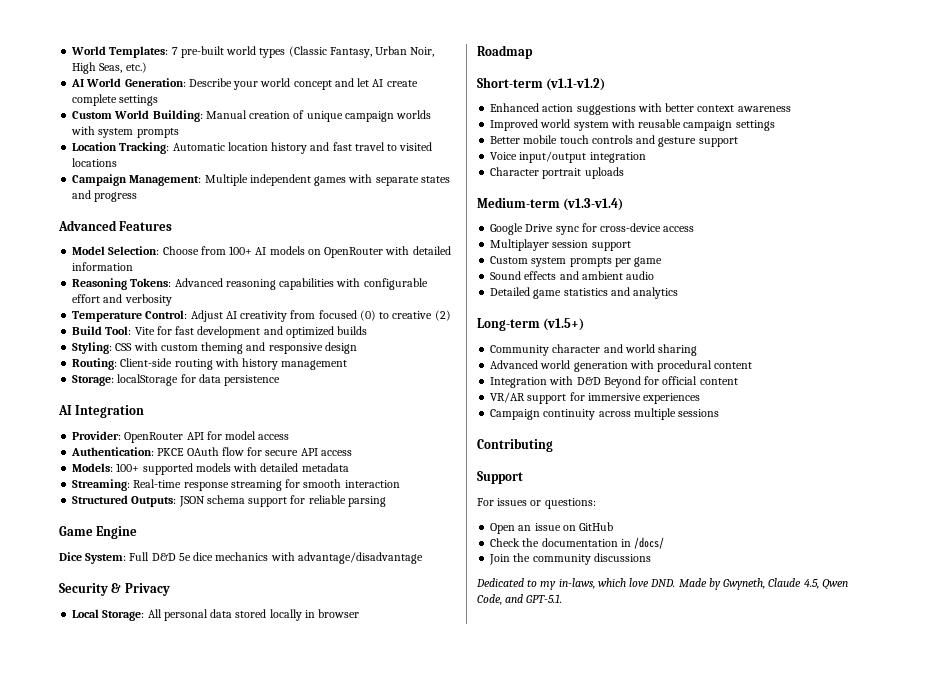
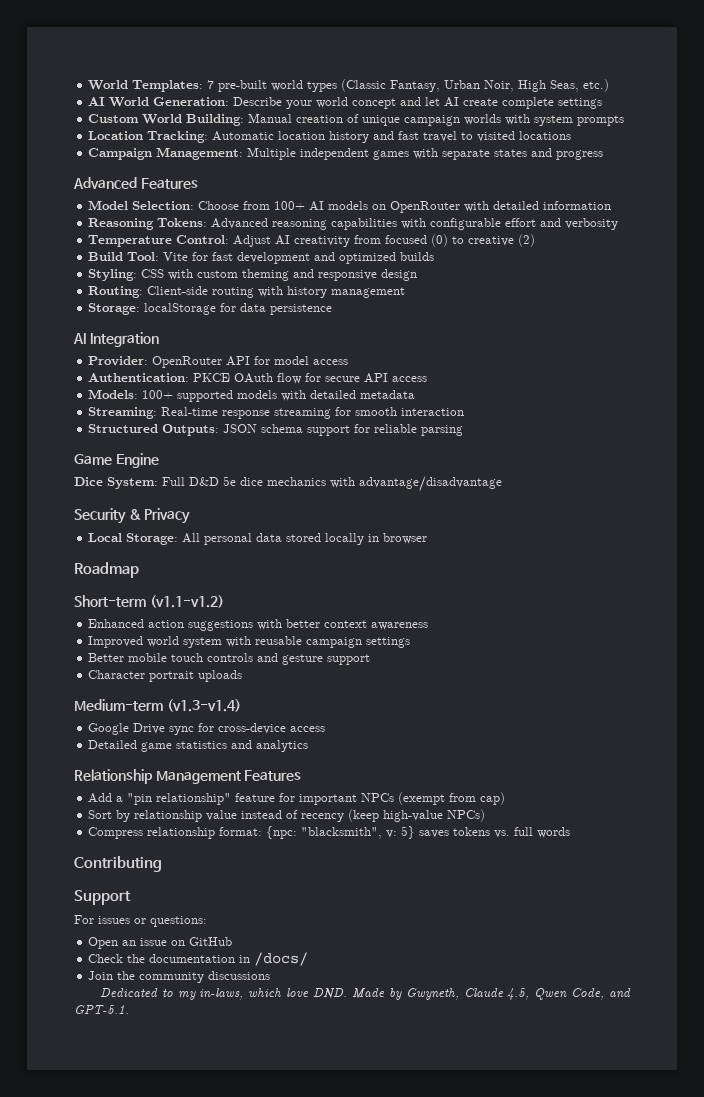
[490,151,646,163] // Voice input/output integration -> (371, 659) none
[490,239,631,251] [490,256,663,267] [490,271,655,280] // Multiplayer session support // Custom system prompts per game // Sound effects and ambient audio -> (326, 729) none
[477,318,585,331] [490,344,698,356] [490,360,753,372] [490,376,738,388] [490,392,701,404] [490,408,720,420] Long-term (v1.5+) // Community character and world sharing // Advanced world generation with procedural content // Integration with D&D Beyond for official content // VR/AR support for immersive experiences // Campaign continuity across multiple sessions -> [74,769,302,784] [88,792,506,805] [88,809,486,822] [88,826,571,839] Relationship Management Features // Add a "pin relationship" feature for important NPCs (exempt from cap) // Sort by relationship value instead of recency (keep high-value NPCs) // Compress relationship format: {npc: "blacksmith", v: 5} saves tokens vs. full words

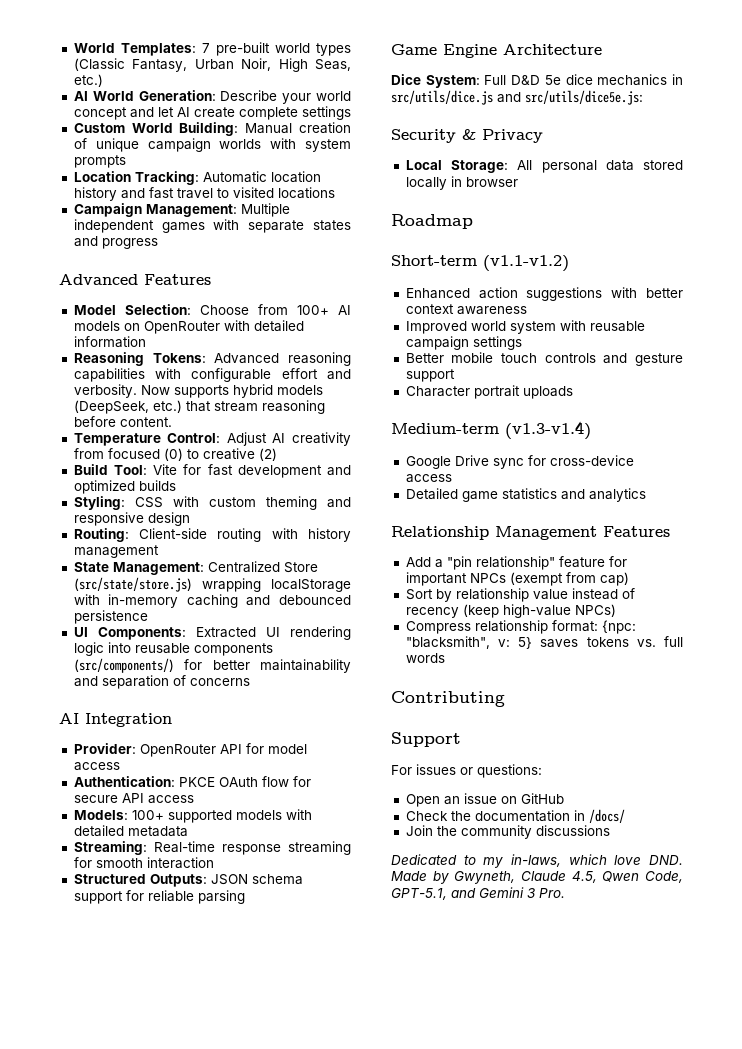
[565,218,619,230] verbosity -> [73,384,323,398] [73,400,325,414] [73,416,172,427] verbosity. Now supports hybrid models (DeepSeek, etc.) that stream reasoning before content.
[88,303,333,315] Storage: localStorage for data persistence -> [73,561,318,575] [73,577,351,592] [73,594,351,608] [73,610,148,624] [73,626,351,640] [73,642,273,656] [73,658,351,673] [73,675,250,689] State Management: Centralized Store (src/state/store.js) wrapping localStorage with in-memory caching and debounced persistence // UI Components: Extracted UI rendering logic into reusable components (src/components/) for better maintainability and separation of concerns
(159, 460) none -> [503,44,602,55] Architecture
[330,476,502,492] with advantage/disadvantage -> [672,74,683,85] [391,90,643,105] in src/utils/dice.js and src/utils/dice5e.js:
[609,988,632,998] [74,1005,129,1014] and GPT-5.1. -> [391,887,565,900] GPT-5.1, and Gemini 3 Pro.

